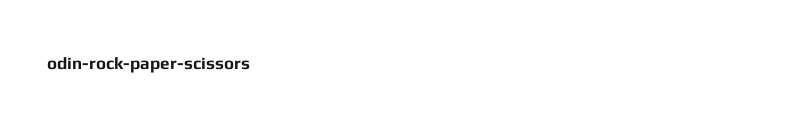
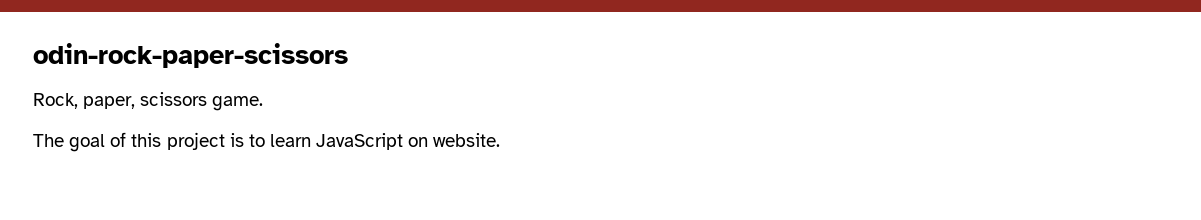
(250, 65) none -> [33,92,264,111] [33,132,501,152] // Rock, paper, scissors game. // The goal of this project is to learn JavaScript on website.

